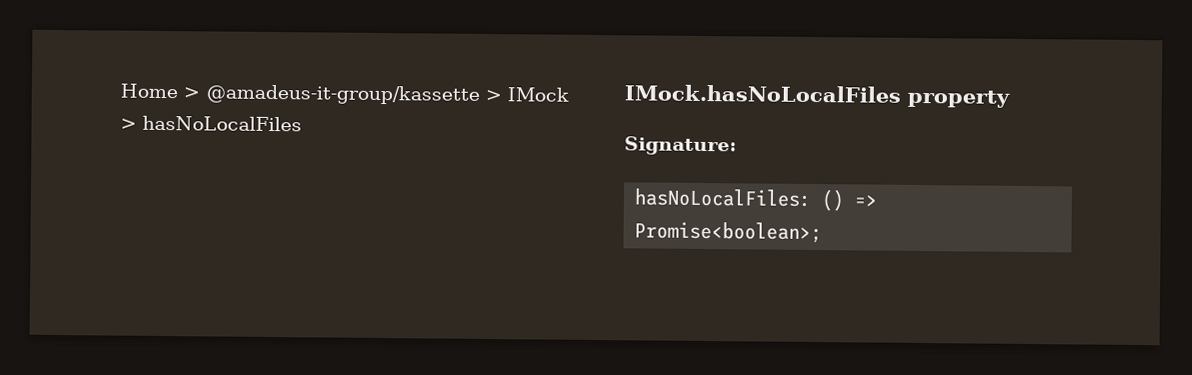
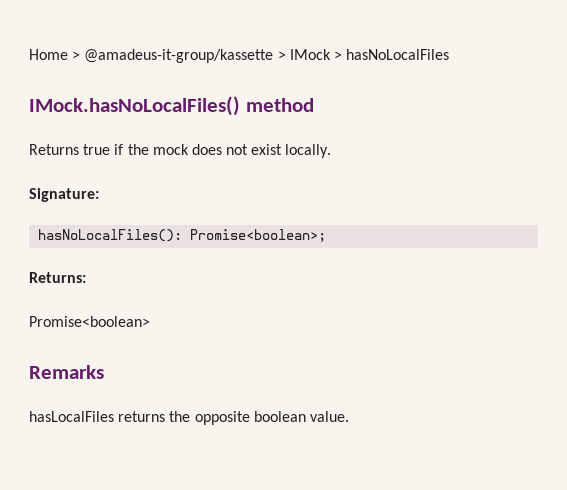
[624,84,1010,108] [624,136,737,156] [634,188,878,212] [634,221,823,244] IMock.hasNoLocalFiles property // Signature: // hasNoLocalFiles: () => Promise<boolean>; -> [29,96,314,116] [29,144,332,158] [29,188,99,202] [38,229,327,242] [29,272,86,283] [29,316,150,327] [29,365,104,379] [29,411,349,425] IMock.hasNoLocalFiles() method // Returns true if the mock does not exist locally. // Signature: // hasNoLocalFiles(): Promise<boolean>; // Returns: // Promise<boolean> // Remarks // hasLocalFiles returns the opposite boolean value.

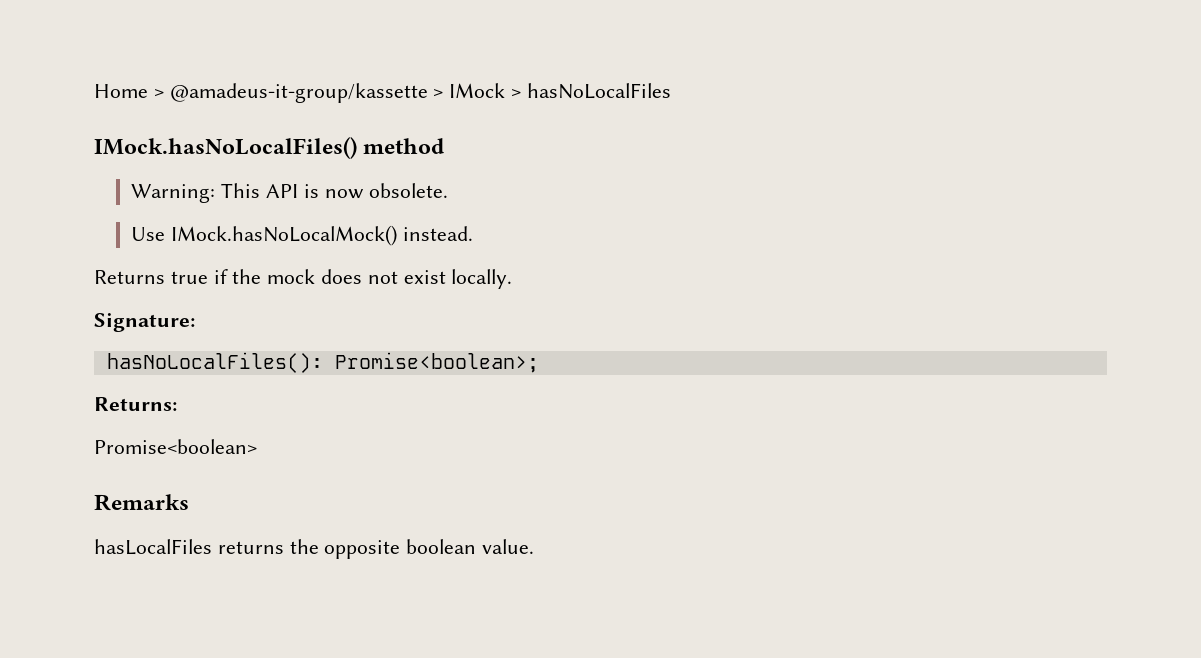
(314, 105) none -> [131,183,449,203] [131,225,474,246] // Warning: This API is now obsolete. // Use IMock.hasNoLocalMock() instead.

